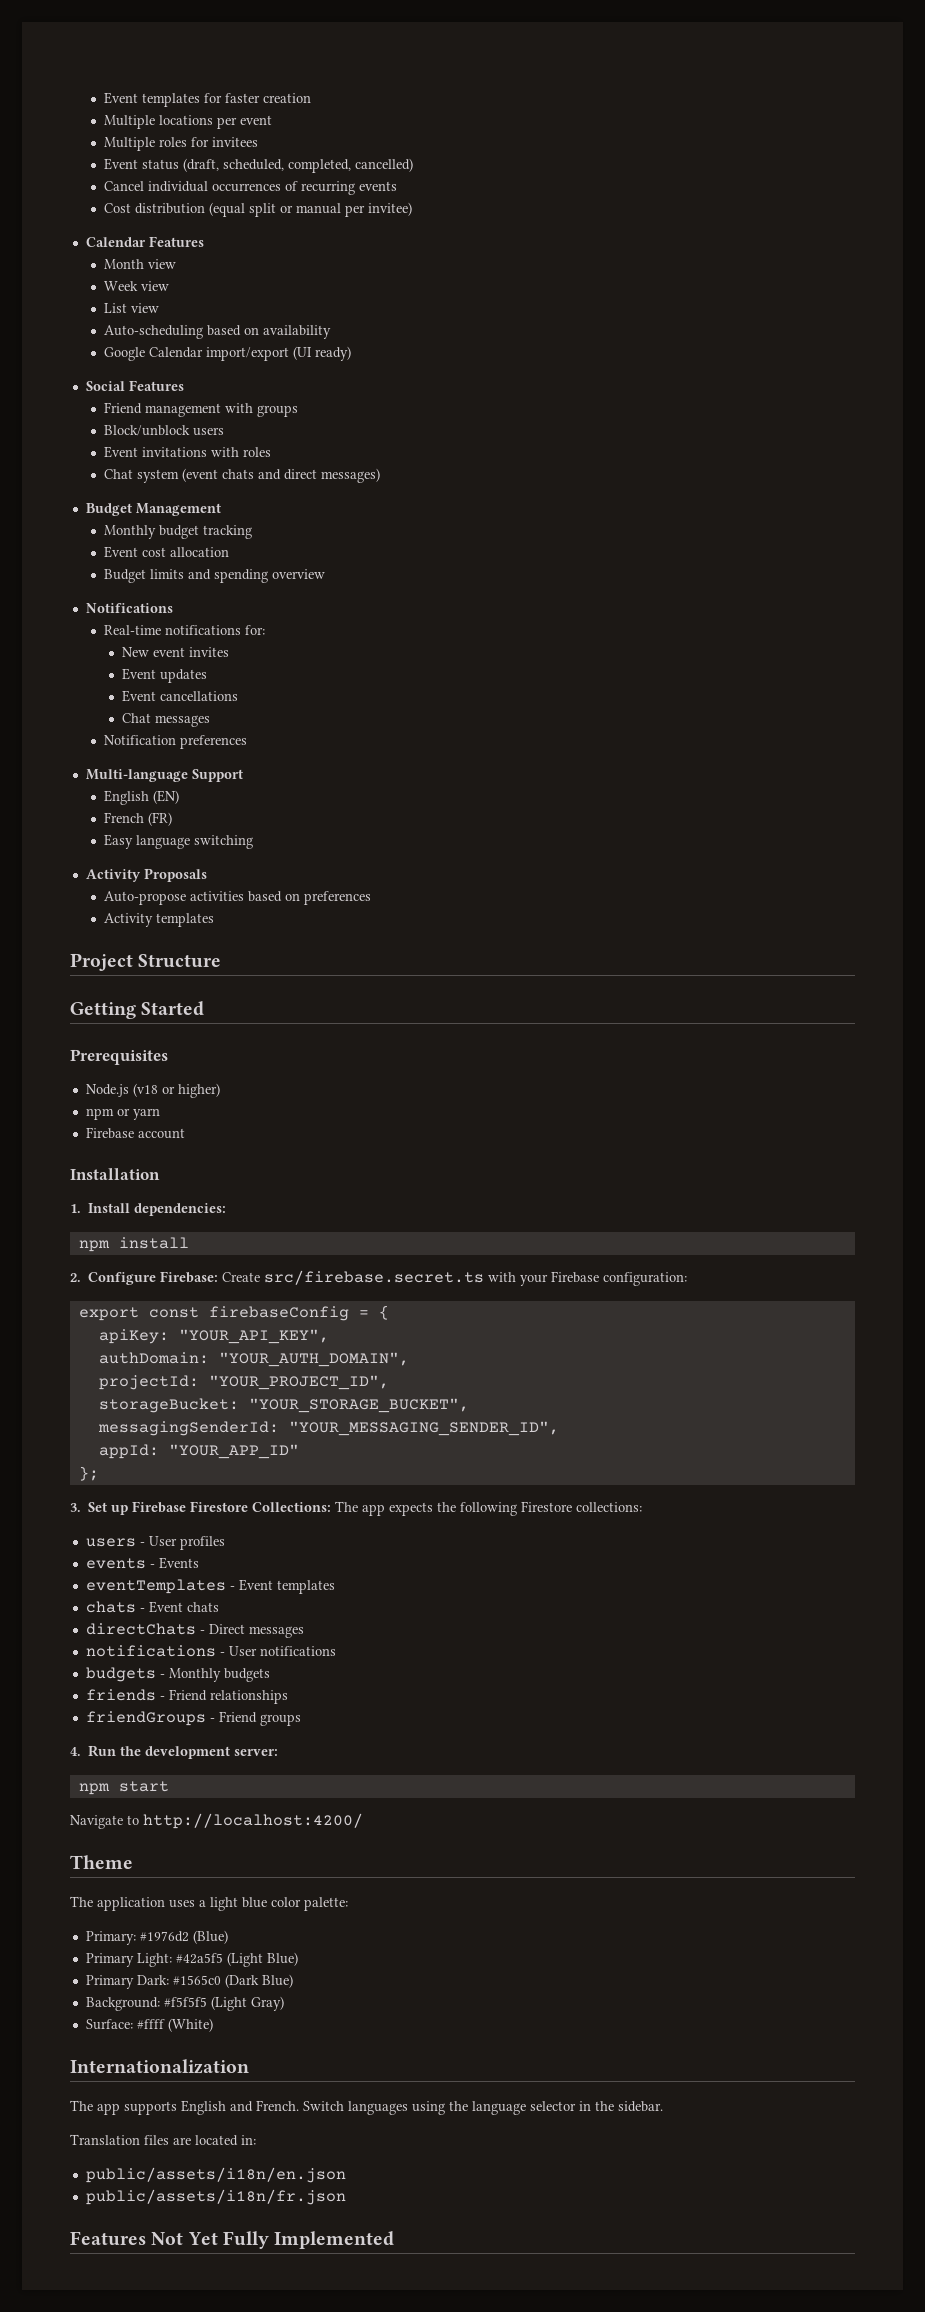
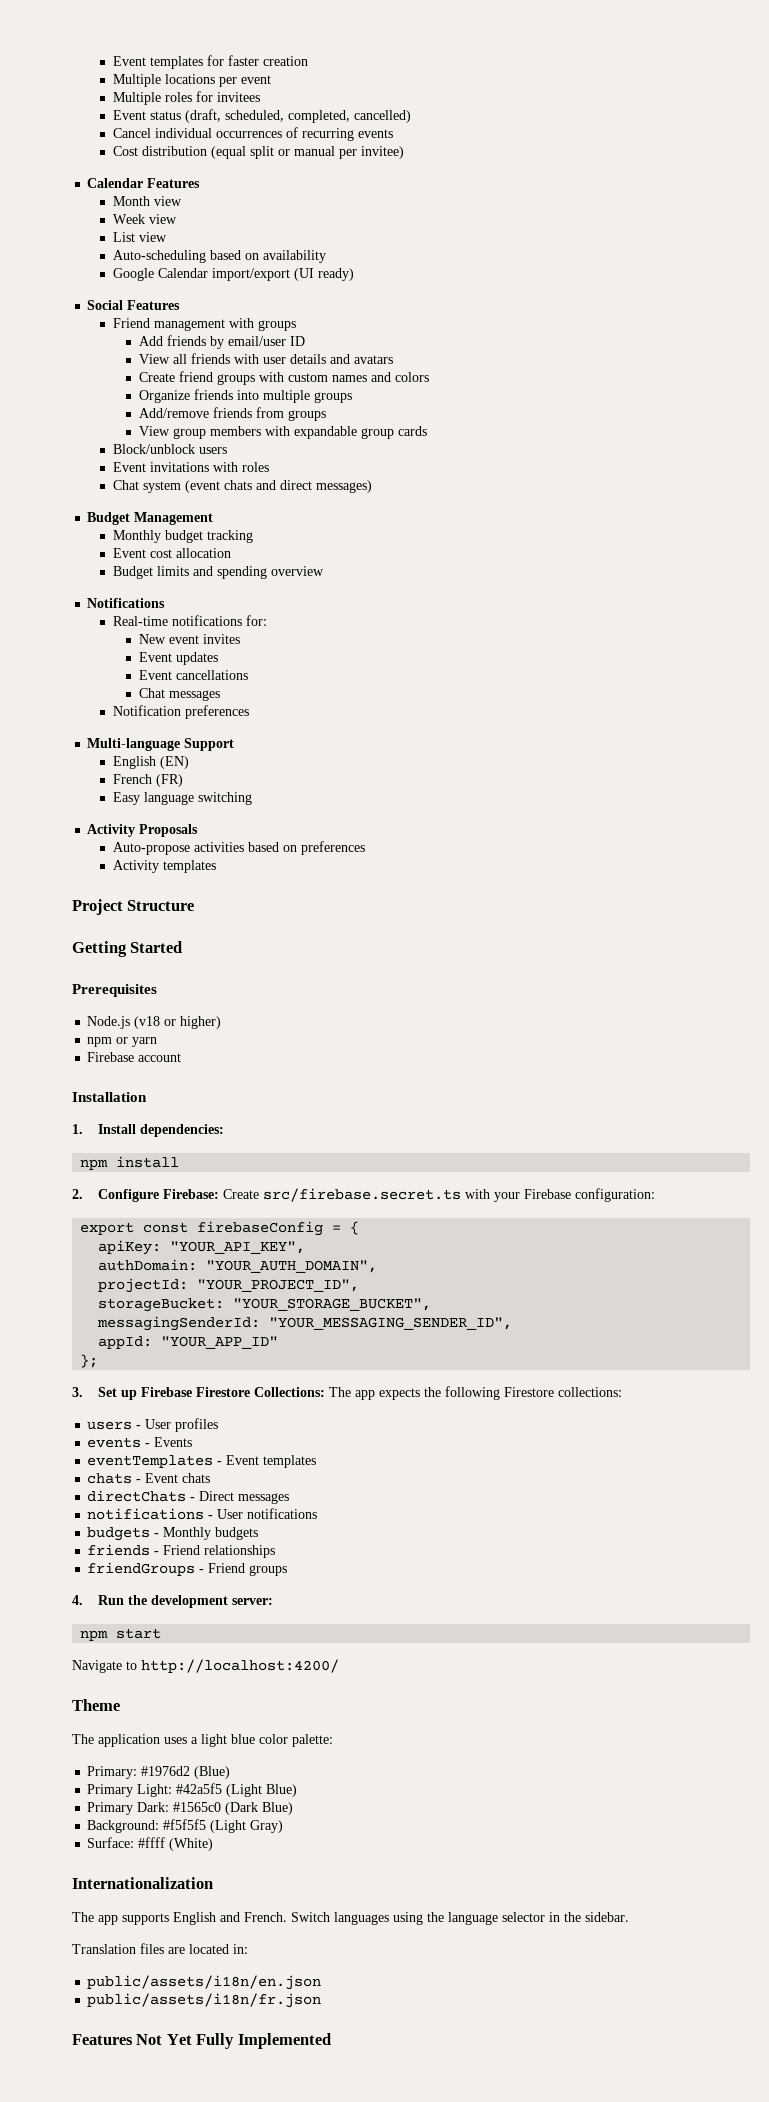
(298, 411) none -> [138,335,305,349] [138,353,393,364] [138,371,429,385] [138,389,352,403] [138,407,326,421] [138,426,427,439] // Add friends by email/user ID // View all friends with user details and avatars // Create friend groups with custom names and colors // Organize friends into multiple groups // Add/remove friends from groups // View group members with expandable group cards

